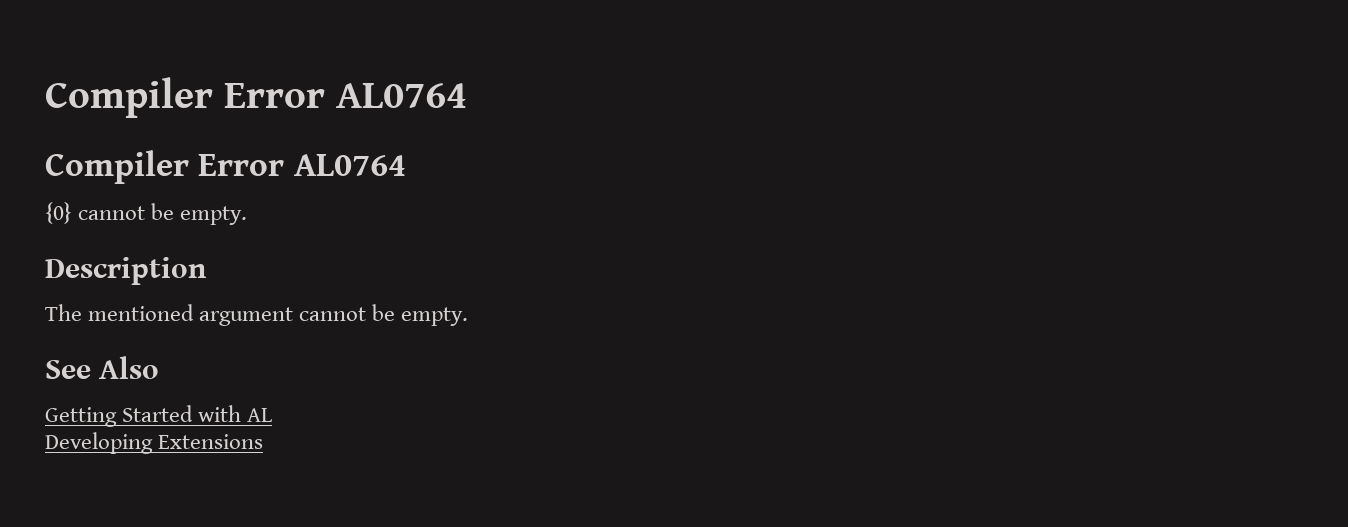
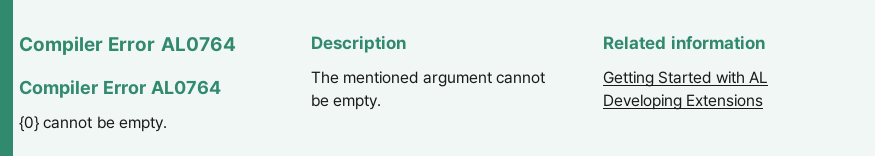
[45,356,160,379] See Also -> [603,35,765,50] Related information

